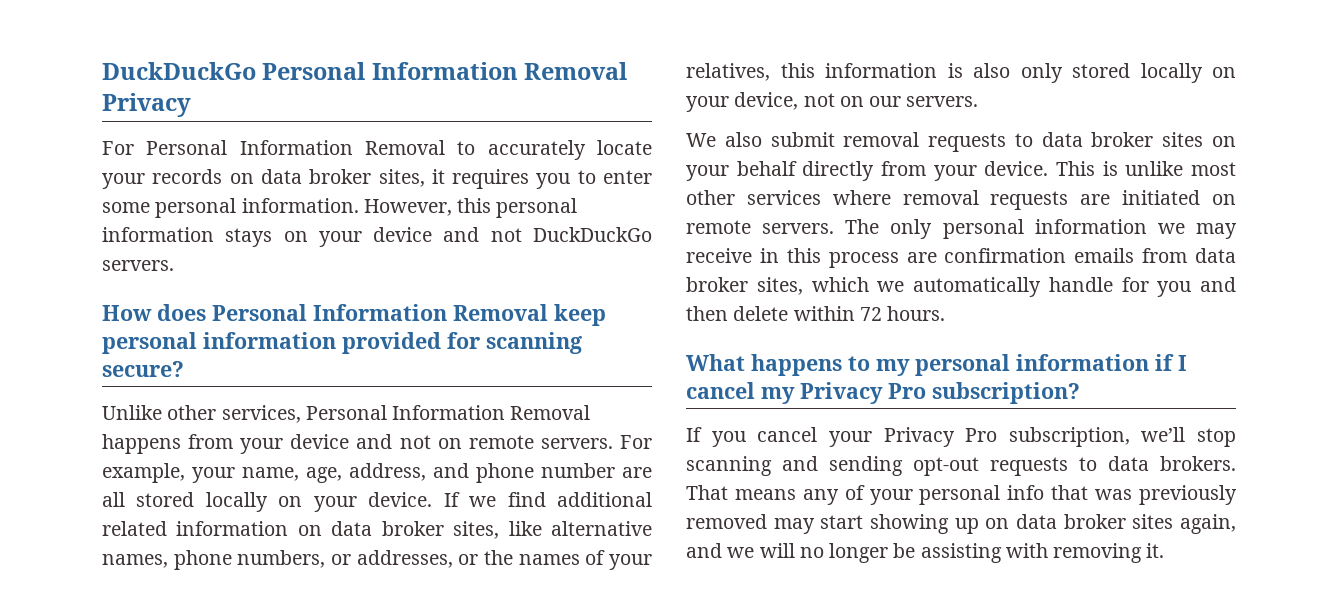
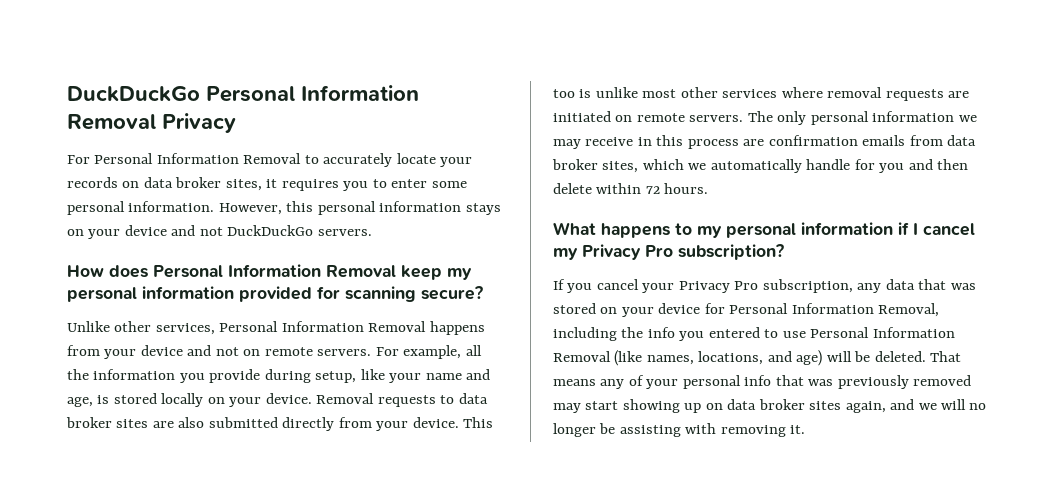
(606, 315) none -> [447,268,472,280] my
[192,463,652,483] [102,492,125,507] your name, age, address, and phone number are all -> [465,345,482,356] [67,369,491,383] [67,395,110,407] all the information you provide during setup, like your name and age, is
[443,492,652,507] [102,521,652,539] [102,550,652,570] [686,63,1236,83] [686,92,979,112] [686,132,920,147] If we find additional related information on data broker sites, like alternative names, phone numbers, or addresses, or the names of your relatives, this information is also only stored locally on your device, not on our servers. // We also submit removal -> [316,393,375,404] Removal
[1212,136,1236,147] [686,161,797,181] on your behalf -> [152,417,278,428] are also submitted
(1095, 168) none -> [553,89,575,98] too
[1141,427,1236,447] [686,456,1236,476] we’ll stop scanning and sending opt-out requests to data brokers. -> [857,279,976,293] [553,303,940,317] [553,327,955,341] [553,350,926,366] any data that was stored on your device for Personal Information Removal, including the info you entered to use Personal Information Removal (like names, locations, and age) will be deleted.

